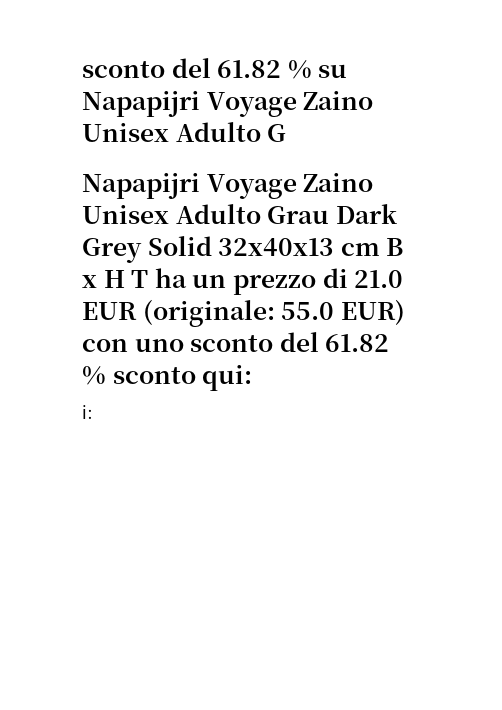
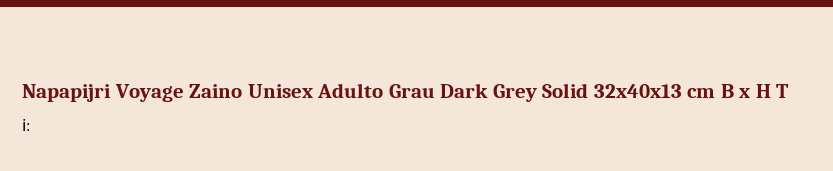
[82,58,348,79] [82,91,374,117] [82,122,287,142] sconto del 61.82 % su Napapijri Voyage Zaino Unisex Adulto G // -> (22, 93) none
[154,268,404,295] [82,299,405,327] [82,332,390,352] [82,365,253,391] ha un prezzo di 21.0 EUR (originale: 55.0 EUR) con uno sconto del 61.82 % sconto qui: -> (790, 91) none

